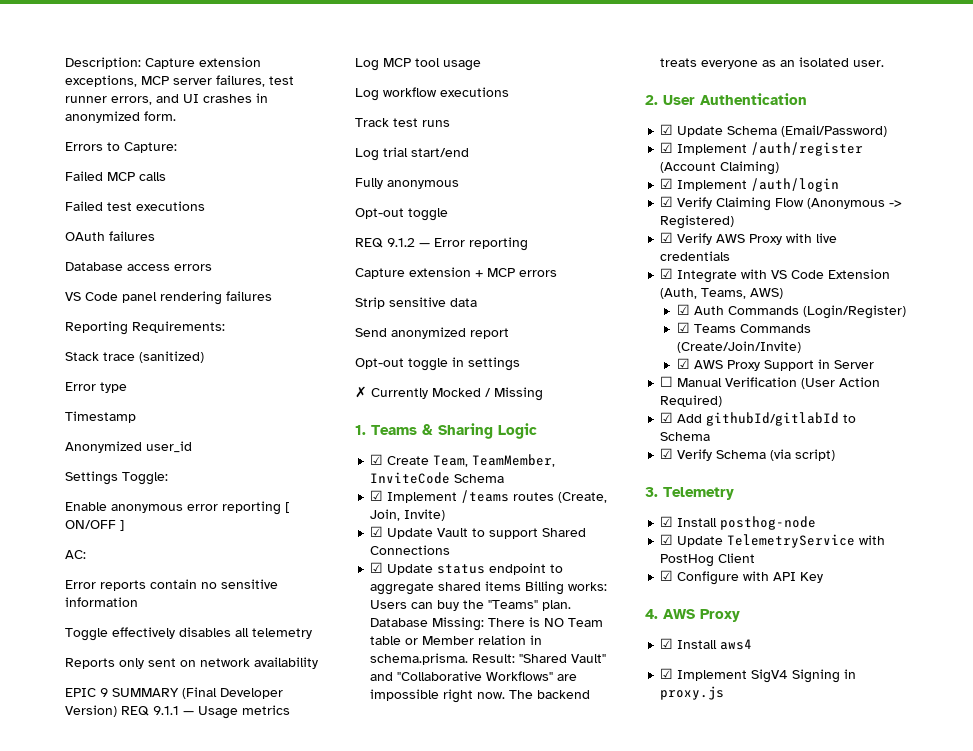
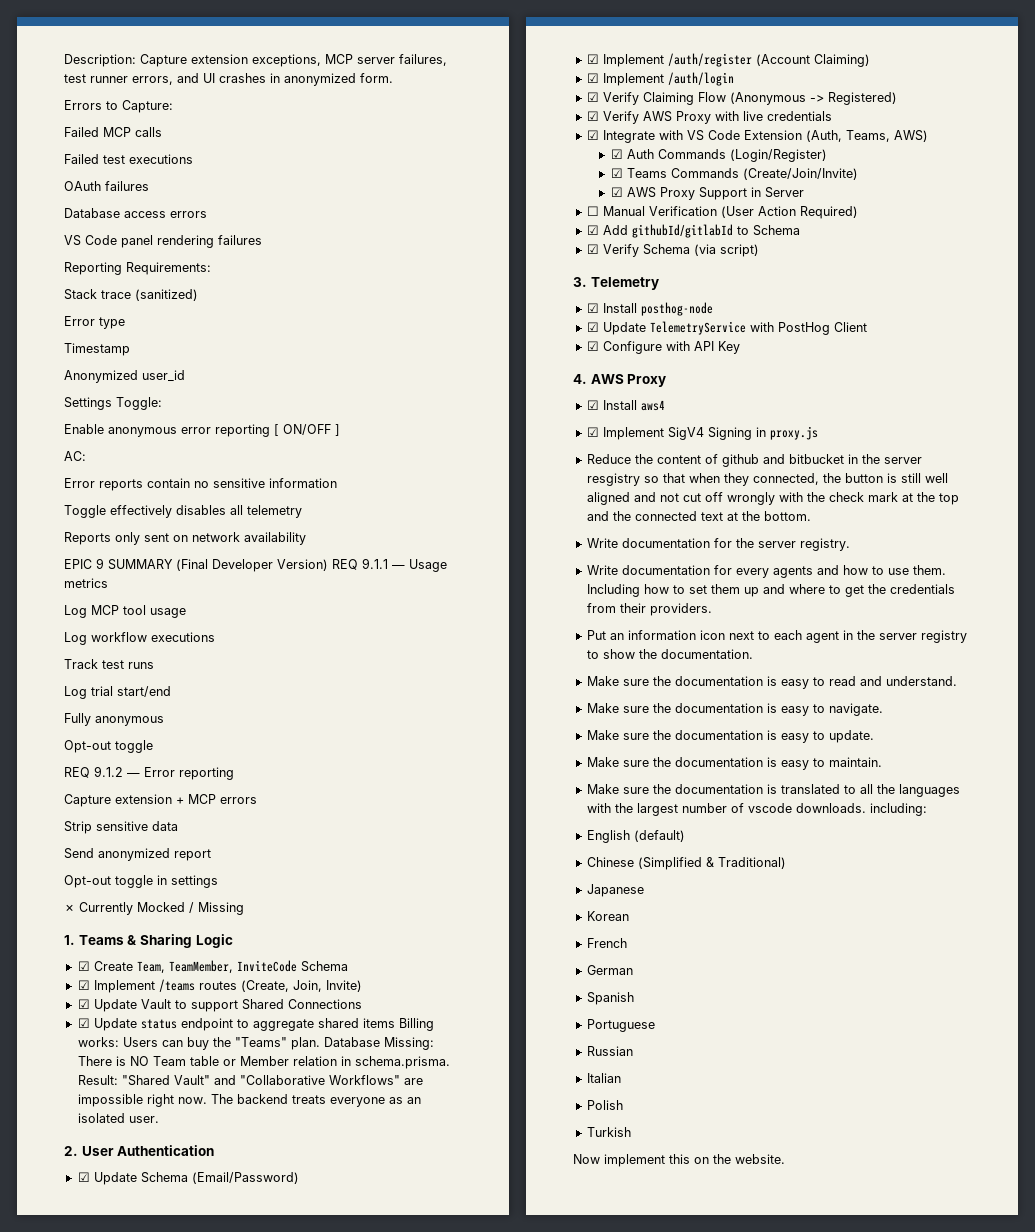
(725, 693) none -> [586,454,922,467] [586,473,948,486] [586,492,959,505] [586,511,811,521] [586,538,850,551] [586,565,946,578] [586,584,955,597] [586,603,712,616] [586,630,967,643] [586,649,753,659] [586,676,957,689] [586,703,883,716] [586,730,874,743] [586,757,882,770] [586,784,960,797] [586,803,927,816] [586,830,685,843] [586,857,786,870] [586,884,644,897] [586,911,629,921] [586,938,627,948] [586,965,633,975] [586,992,634,1005] [586,1019,655,1032] [586,1046,633,1056] [586,1073,621,1083] [586,1100,623,1110] [586,1127,631,1137] [573,1154,785,1167] // Reduce the content of github and bitbucket in the server resgistry so that when they connected, the button is still well aligned and not cut off wrongly with the check mark at the top and the connected text at the bottom. // Write documentation for the server registry. // Write documentation for every agents and how to use them. Including how to set them up and where to get the credentials from their providers. // Put an information icon next to each agent in the server registry to show the documentation. // Make sure the documentation is easy to read and understand. // Make sure the documentation is easy to navigate. // Make sure the documentation is easy to update. // Make sure the documentation is easy to maintain. // Make sure the documentation is translated to all the languages with the largest number of vscode downloads. including: // English (default) // Chinese (Simplified & Traditional) // Japanese // Korean // French // German // Spanish // Portuguese // Russian // Italian // Polish // Turkish // Now implement this on the website.

